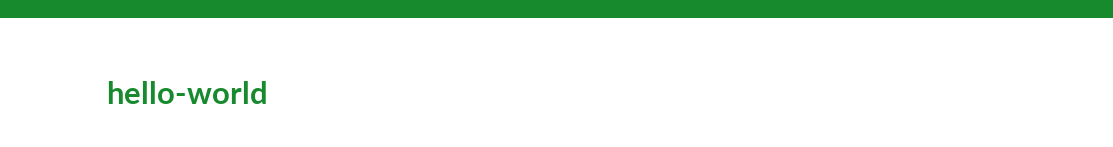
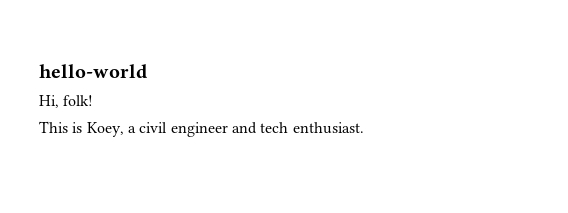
(268, 92) none -> [39,95,94,108] [39,121,364,137] // Hi, folk! // This is Koey, a civil engineer and tech enthusiast.

